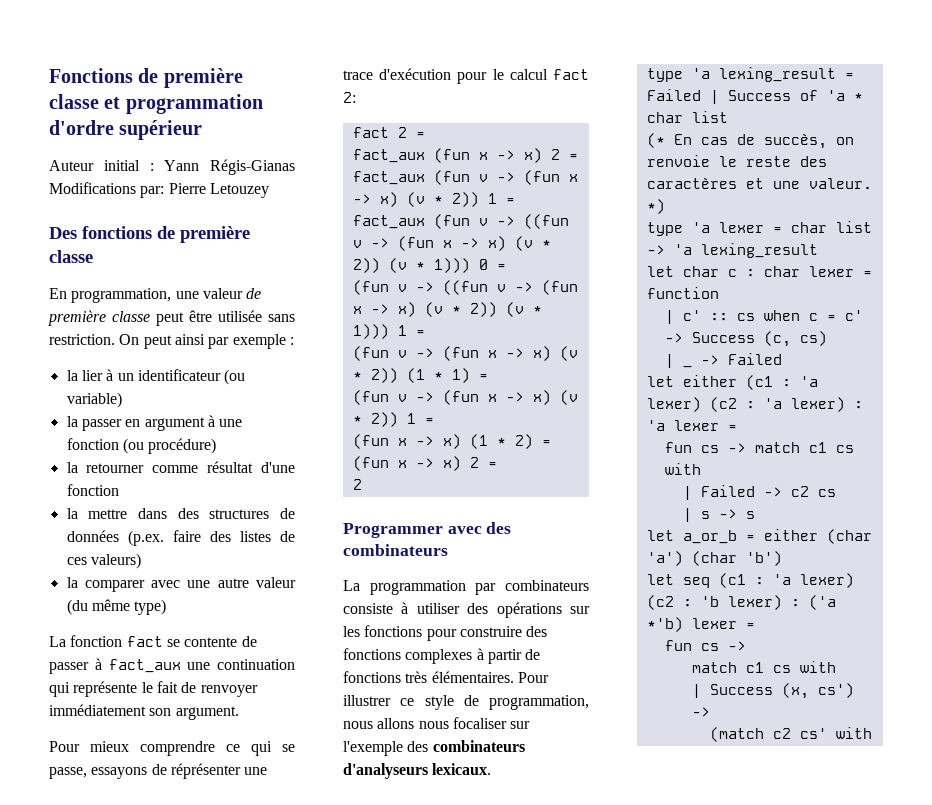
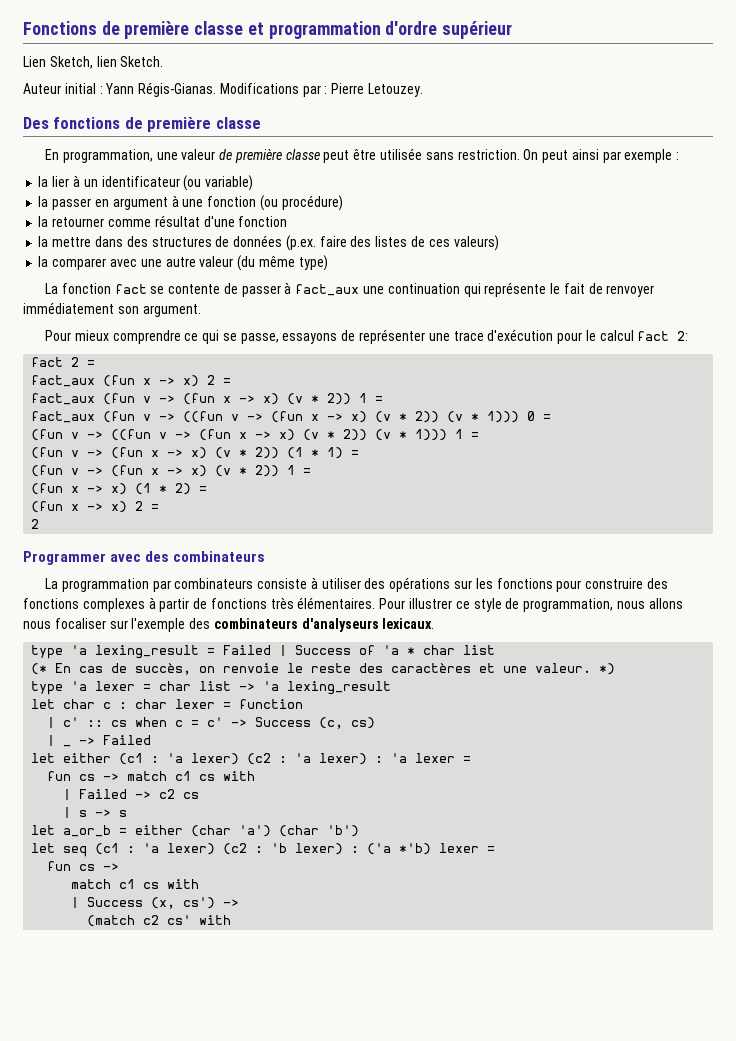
(203, 130) none -> [23,56,164,69] // Lien Sketch, lien Sketch.
[210,159,295,175] [49,182,269,198] Régis-Gianas Modifications par: Pierre Letouzey -> [138,82,424,97] Régis-Gianas. Modifications par : Pierre Letouzey.
[170,763,241,779] réprésenter -> [358,329,425,344] représenter

